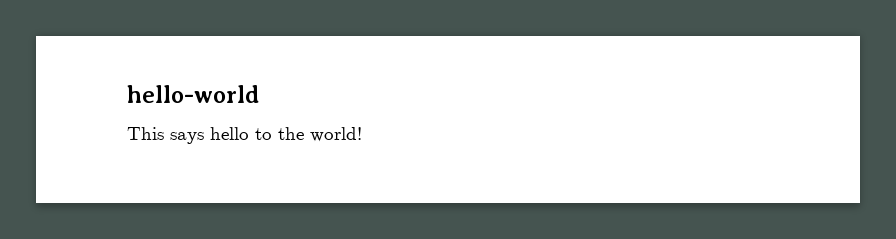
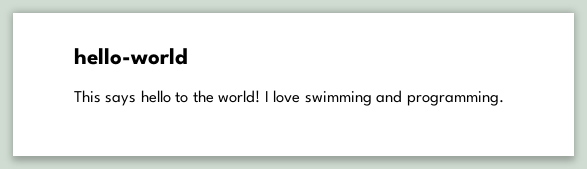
(362, 134) none -> [264,90,504,106] I love swimming and programming.

